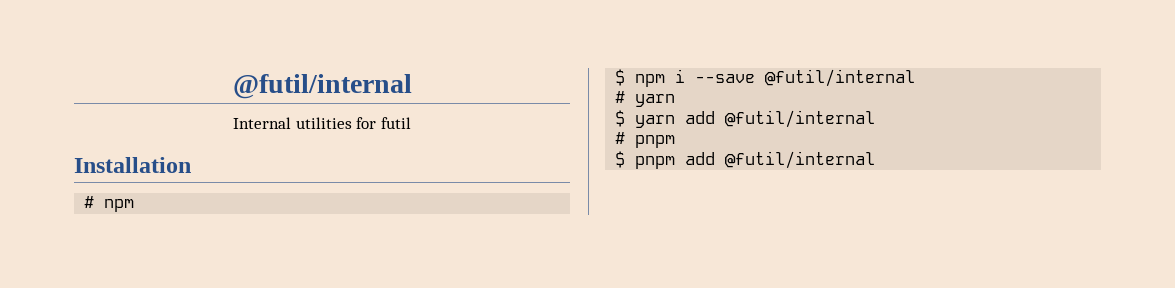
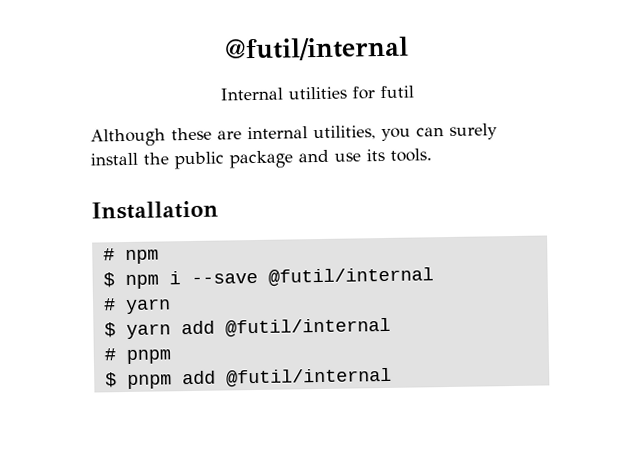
(411, 123) none -> [90,123,498,147] [90,148,432,170] // Although these are internal utilities, you can surely install the public package and use its tools.

